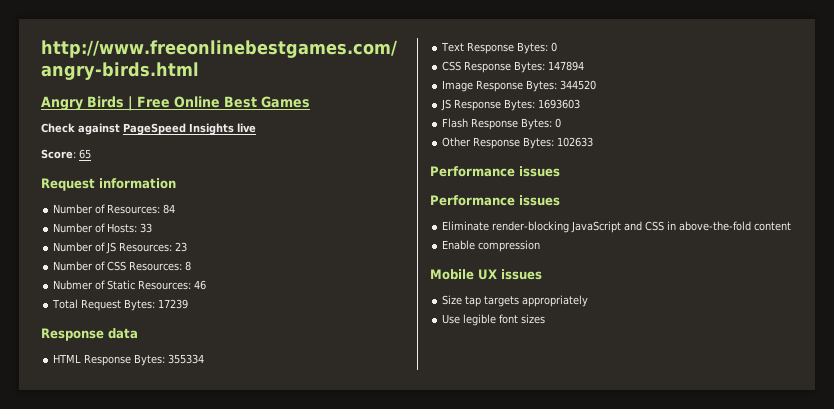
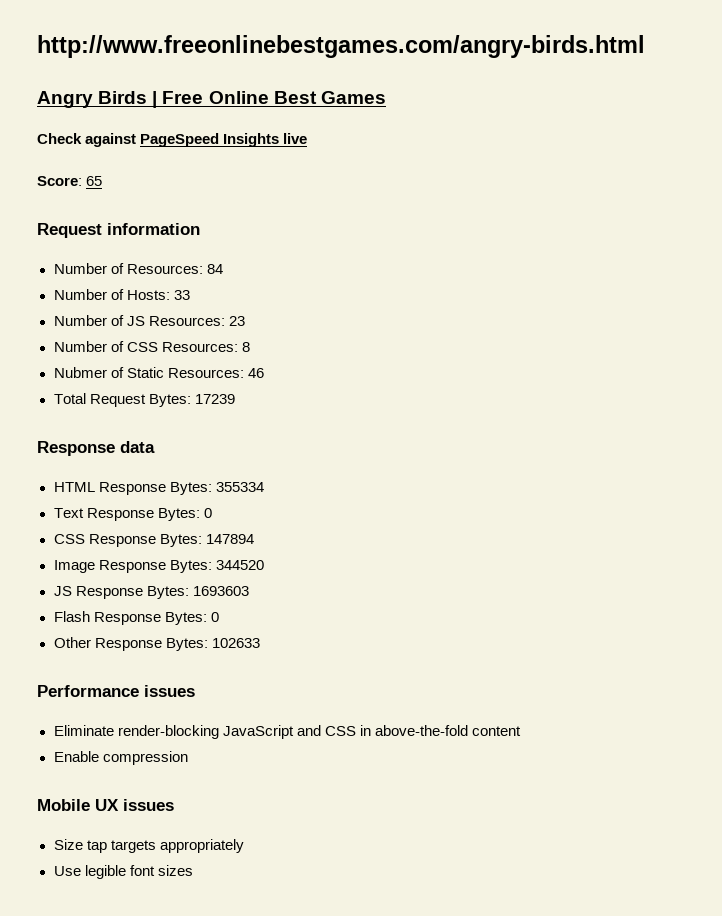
[430,195,560,206] // Performance issues -> (195, 691) none

